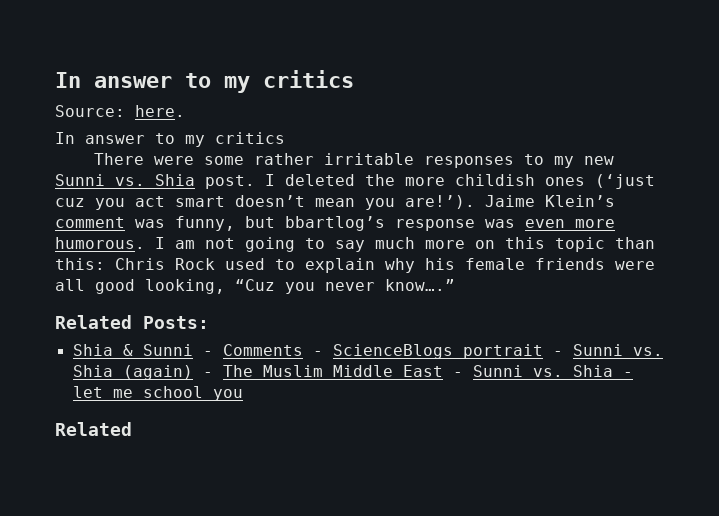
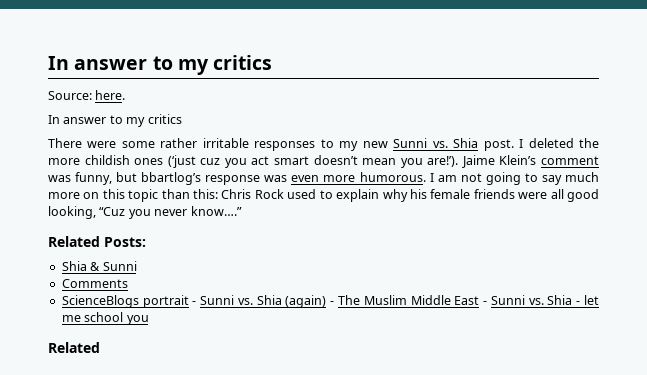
[202,351,213,356] - -> (137, 266) //
[312,351,323,356] - -> (128, 283) //

